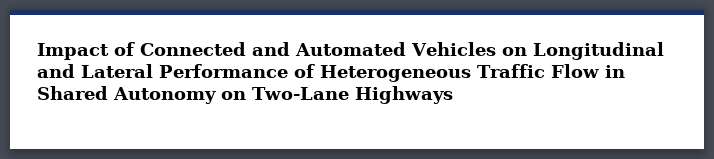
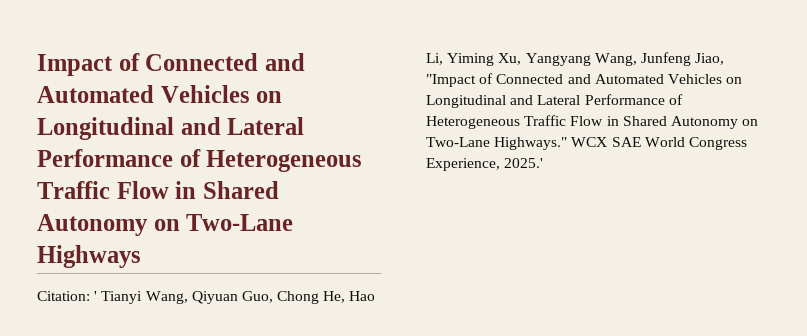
(453, 95) none -> [37,291,376,304] [426,52,725,66] [426,73,743,87] [426,94,683,108] [426,115,759,129] [426,137,747,150] [426,158,544,171] // Citation: ' Tianyi Wang, Qiyuan Guo, Chong He, Hao Li, Yiming Xu, Yangyang Wang, Junfeng Jiao, "Impact of Connected and Automated Vehicles on Longitudinal and Lateral Performance of Heterogeneous Traffic Flow in Shared Autonomy on Two-Lane Highways." WCX SAE World Congress Experience, 2025.'

